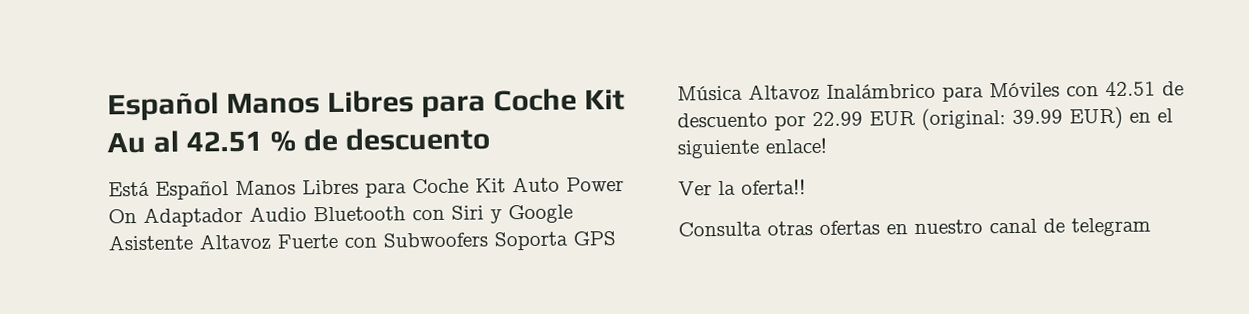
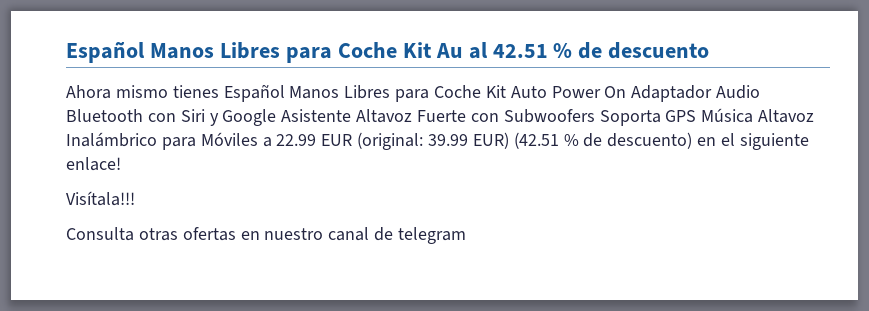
[108,181,150,197] Está -> [66,85,219,99] Ahora mismo tienes
[1066,81,1184,97] [677,112,806,131] con 42.51 de descuento por -> [262,137,272,147] a
(1123, 118) none -> [513,132,693,149] (42.51 % de descuento)
[678,179,806,196] Ver la oferta!! -> [66,191,135,206] Visítala!!!

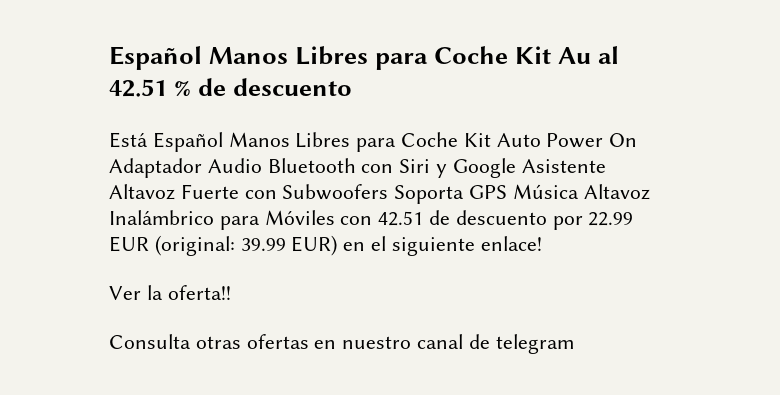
[66,85,219,99] Ahora mismo tienes -> [109,132,148,148] Está
[262,137,272,147] a -> [340,210,583,230] con 42.51 de descuento por
[513,132,693,149] (42.51 % de descuento) -> (338, 245) none
[66,191,135,206] Visítala!!! -> [109,285,231,300] Ver la oferta!!

